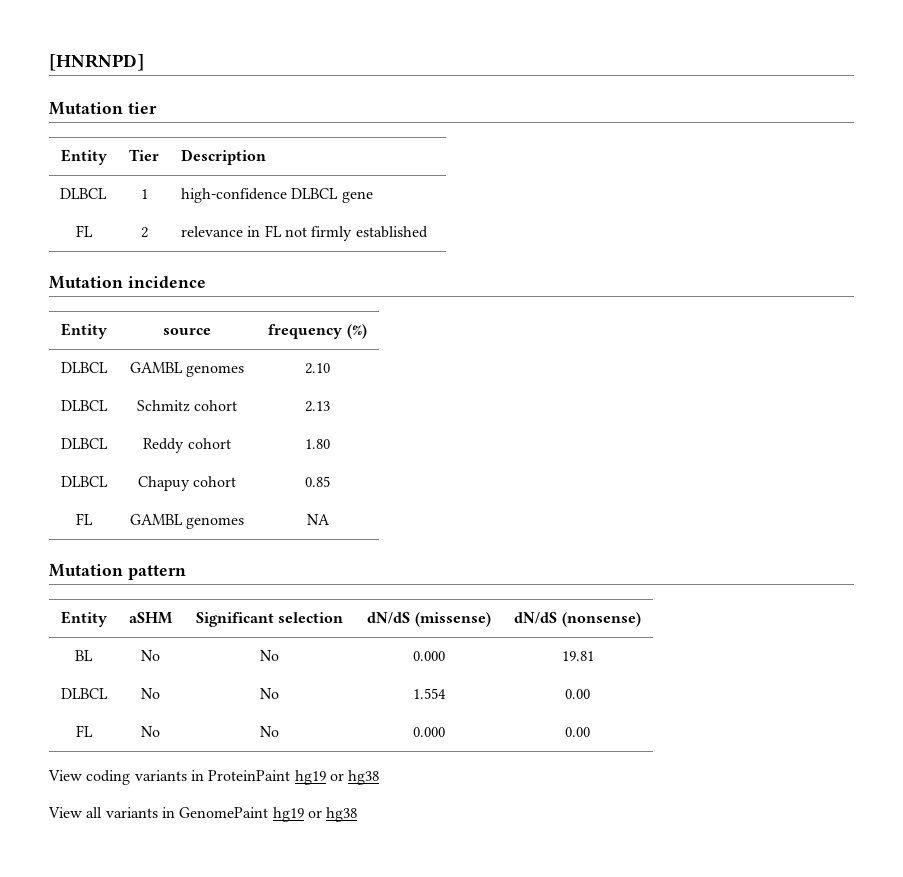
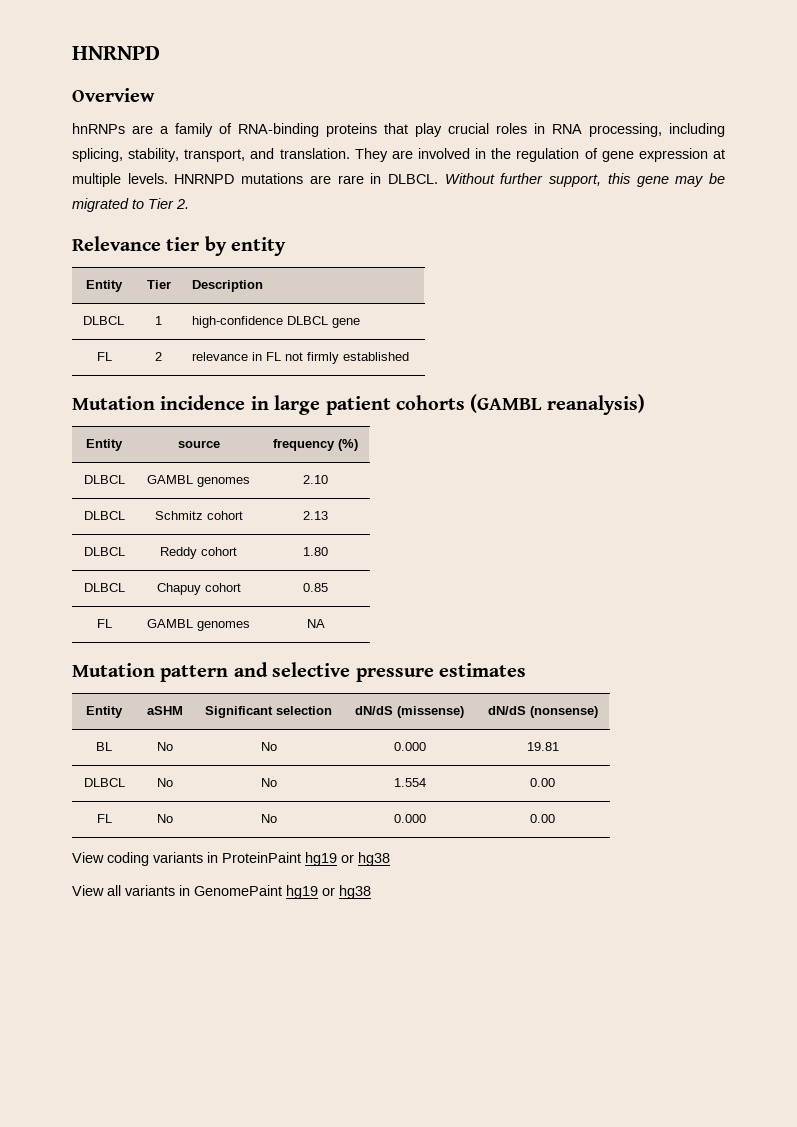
[49,54,144,71] [49,102,123,115] [HNRNPD] // Mutation -> [72,46,160,60] [72,88,155,102] [72,123,725,137] [72,148,725,162] [72,173,725,187] [72,198,189,212] [72,236,161,251] HNRNPD // Overview // hnRNPs are a family of RNA-binding proteins that play crucial roles in RNA processing, including splicing, stability, transport, and translation. They are involved in the regulation of gene expression at multiple levels. HNRNPD mutations are rare in DLBCL. Without further support, this gene may be migrated to Tier 2. // Relevance
(157, 108) none -> [204,236,287,256] by entity
(206, 282) none -> [250,394,645,415] in large patient cohorts (GAMBL reanalysis)
(186, 572) none -> [233,662,526,682] and selective pressure estimates

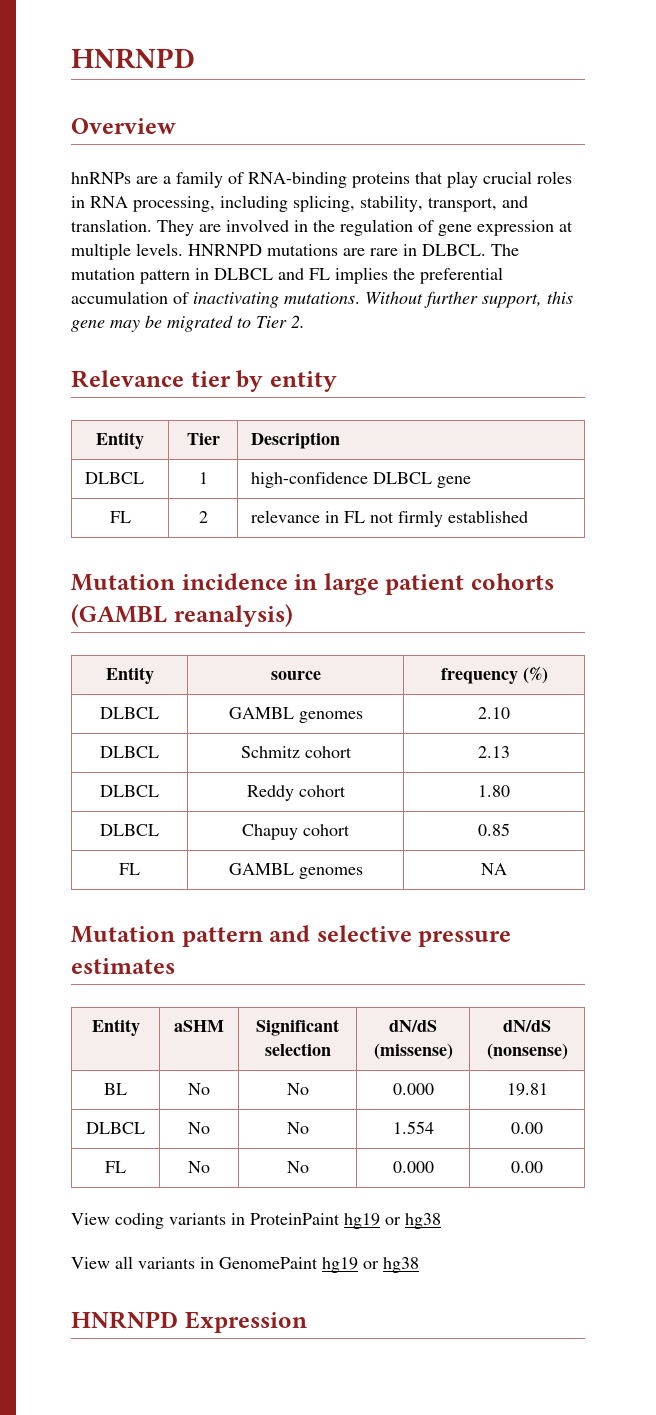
(439, 179) none -> [491,244,519,256] [71,267,503,284] [71,291,360,308] The mutation pattern in DLBCL and FL implies the preferential accumulation of inactivating mutations.
(371, 892) none -> [71,1311,307,1333] // HNRNPD Expression

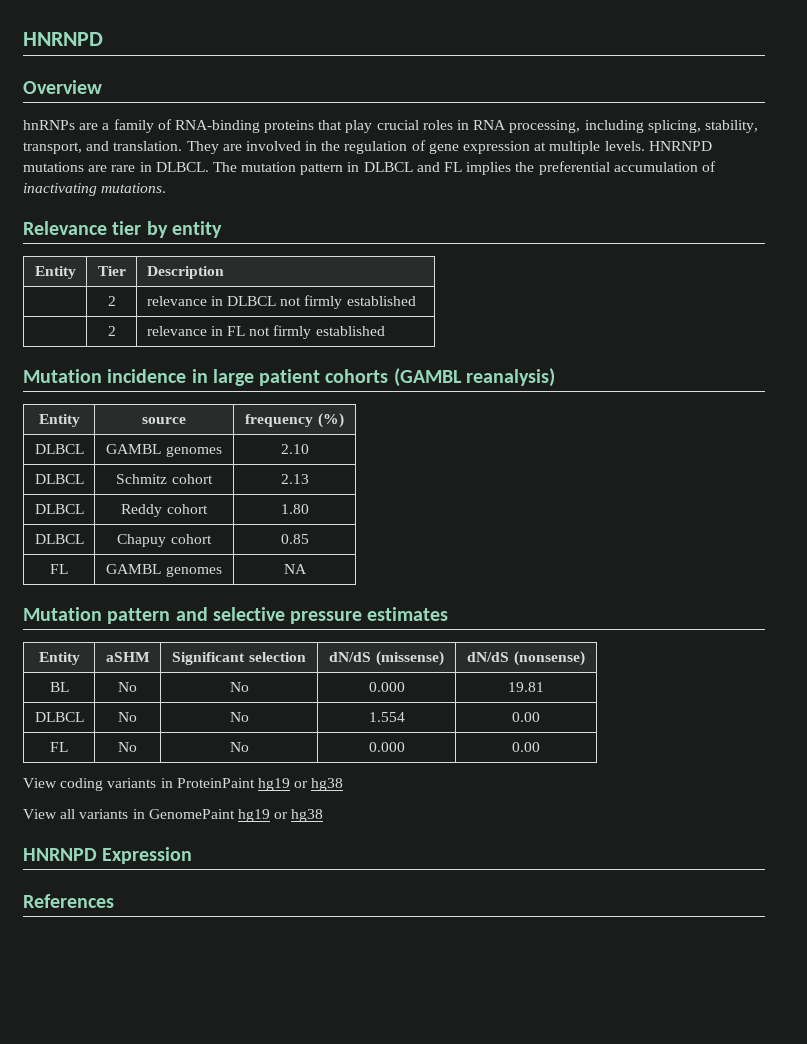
[365,291,573,308] [71,315,305,332] Without further support, this gene may be migrated to Tier 2. -> (167, 188) none
[85,472,145,484] [198,472,208,484] [251,472,472,488] [109,511,131,523] DLBCL | 1 | high-confidence DLBCL gene // FL -> [107,296,116,306] [146,295,416,309] | 2 | relevance in DLBCL not firmly established //
(307, 1322) none -> [23,894,114,908] // References

